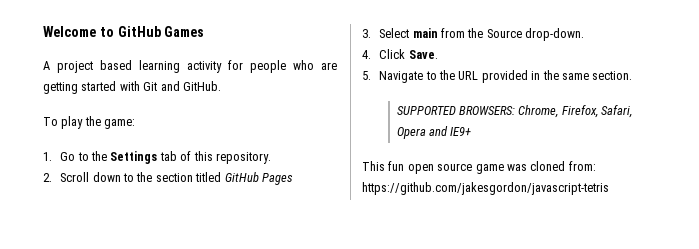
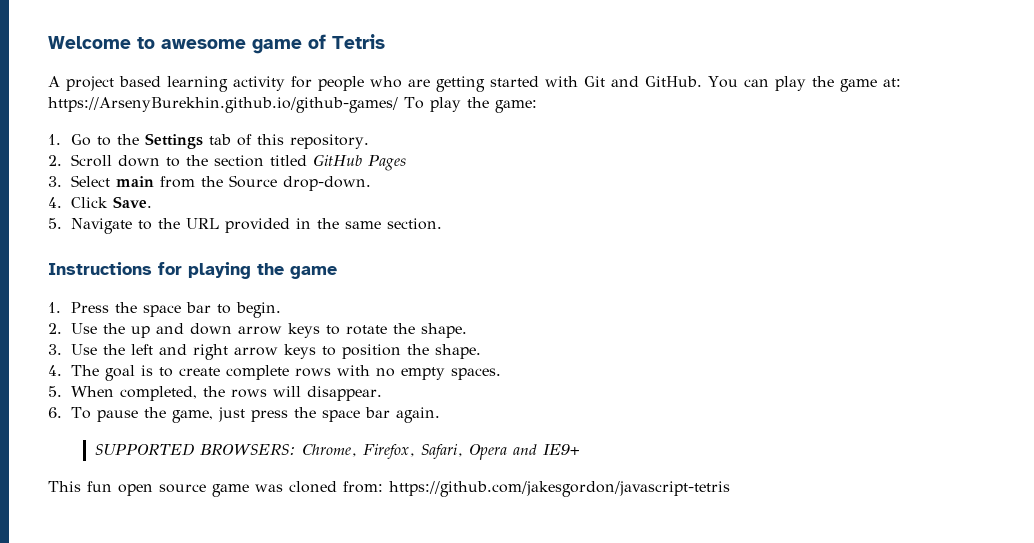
[117,26,205,37] GitHub Games -> [161,34,385,54] awesome game of Tetris
(221, 86) // -> [708,76,901,92] [48,97,398,113] You can play the game at: https://ArsenyBurekhin.github.io/github-games/
(633, 75) none -> [48,262,337,279] [48,302,282,318] [48,323,468,338] [48,344,482,360] [48,365,502,381] [48,386,383,401] [48,407,441,423] // Instructions for playing the game // 1. Press the space bar to begin. // 2. Use the up and down arrow keys to rotate the shape. // 3. Use the left and right arrow keys to position the shape. // 4. The goal is to create complete rows with no empty spaces. // 5. When completed, the rows will disappear. // 6. To pause the game, just press the space bar again.

